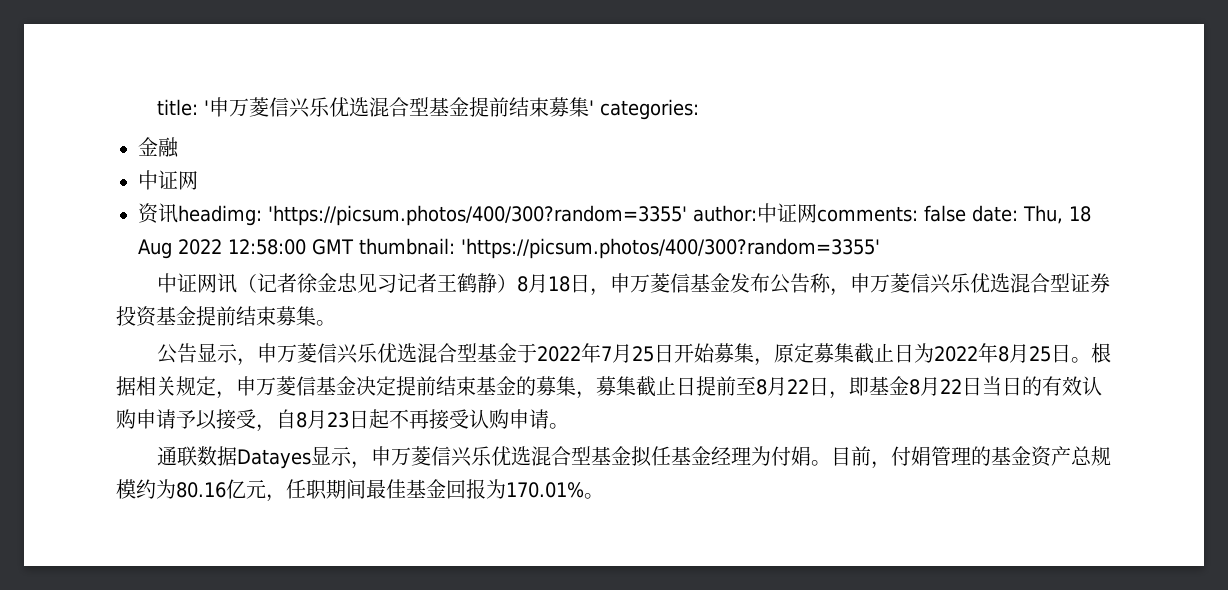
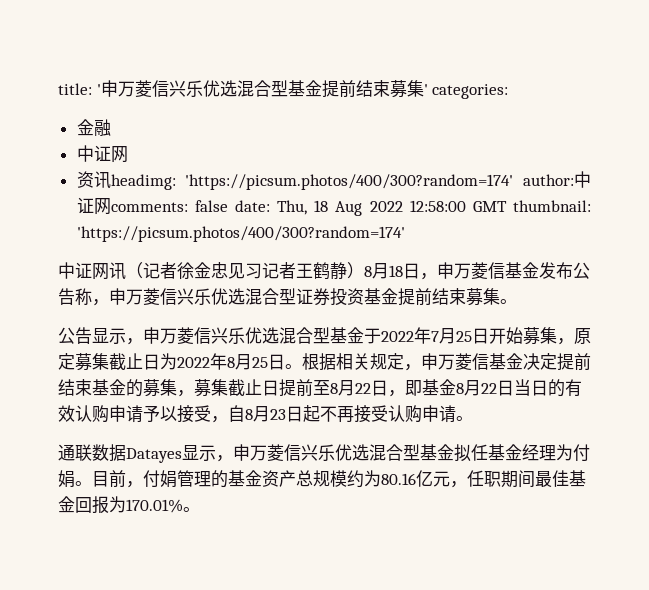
[268,205,687,226] 'https://picsum.photos/400/300?random=3355' -> [185,174,514,190] 'https://picsum.photos/400/300?random=174'
[461,238,880,259] 'https://picsum.photos/400/300?random=3355' -> [76,226,405,242] 'https://picsum.photos/400/300?random=174'

